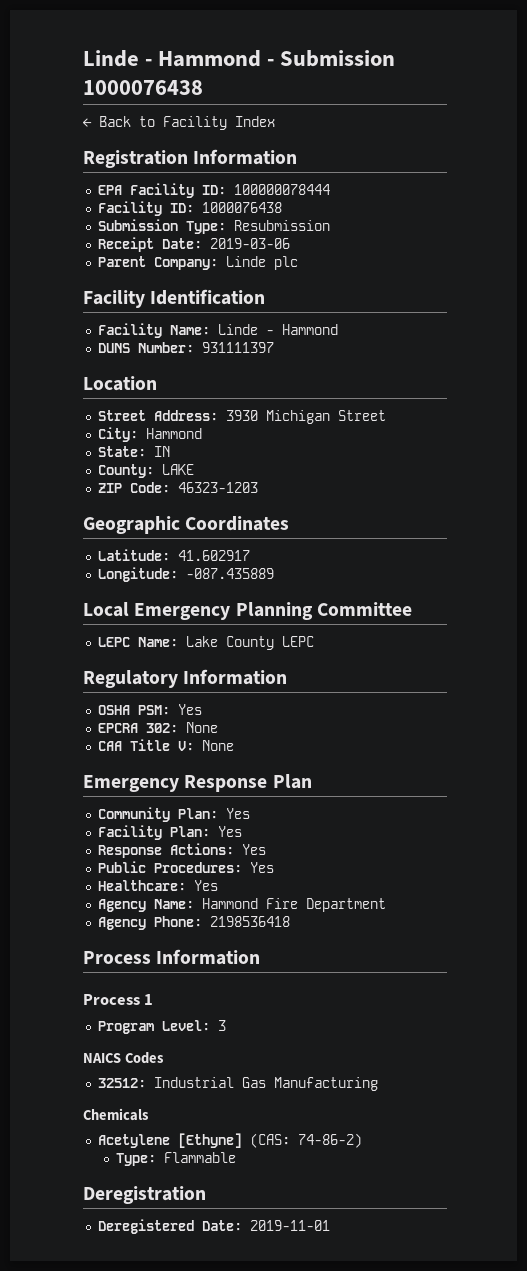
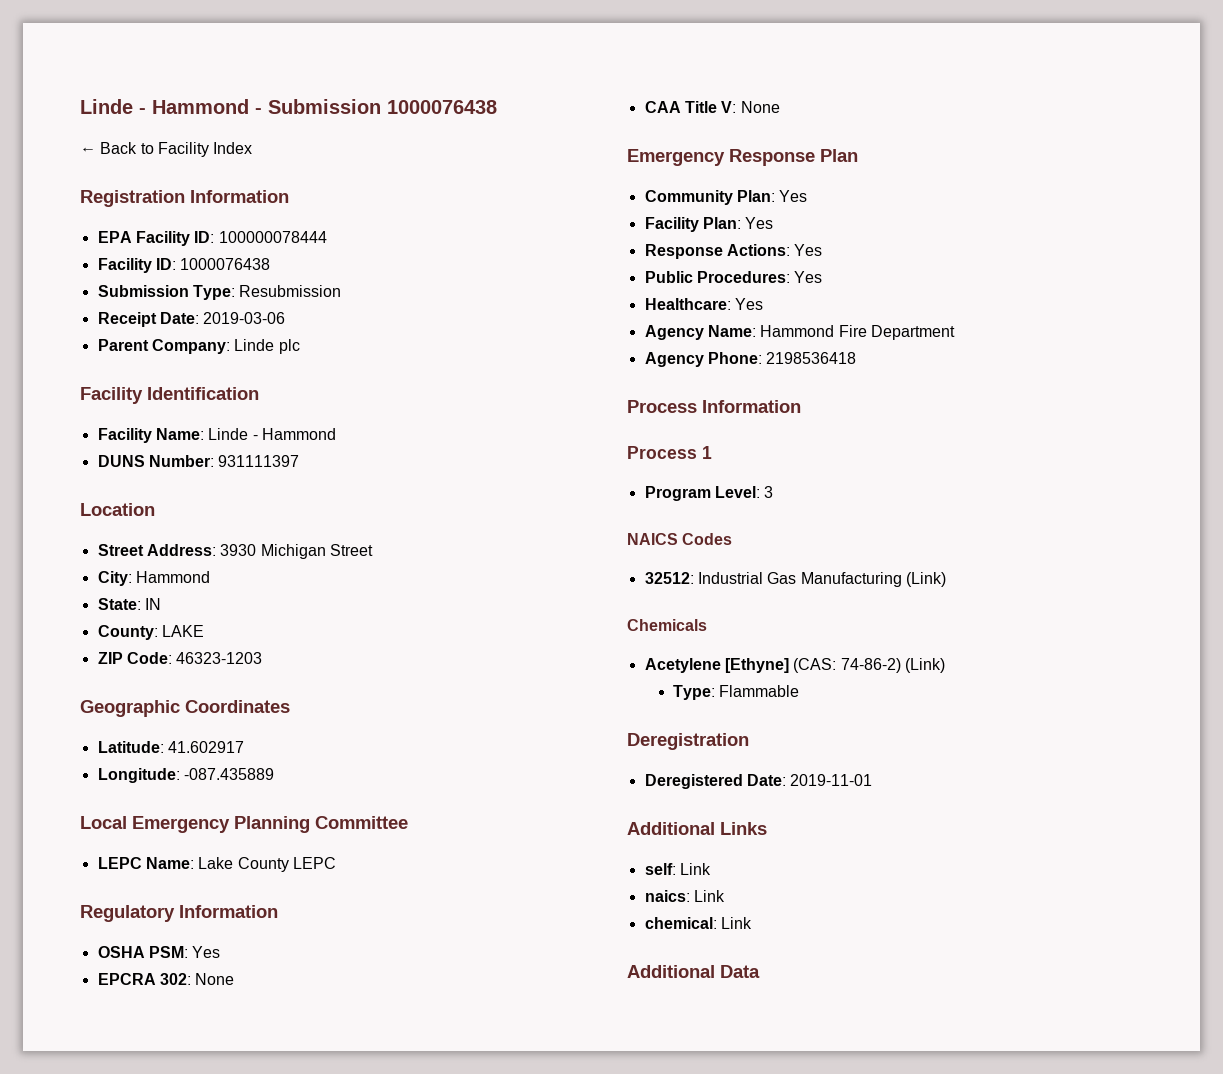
(378, 1084) none -> [905,572,946,587] (Link)
(362, 1140) none -> [904,658,945,673] (Link)
(330, 1225) none -> [627,822,767,835] [644,863,711,875] [644,890,725,902] [644,917,752,929] [627,965,760,978] // Additional Links // self: Link // naics: Link // chemical: Link // Additional Data

